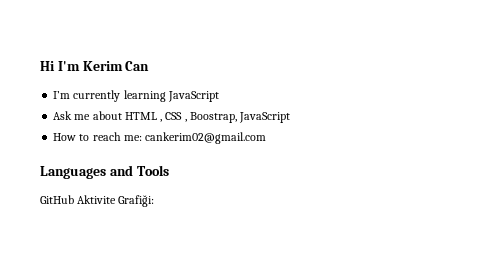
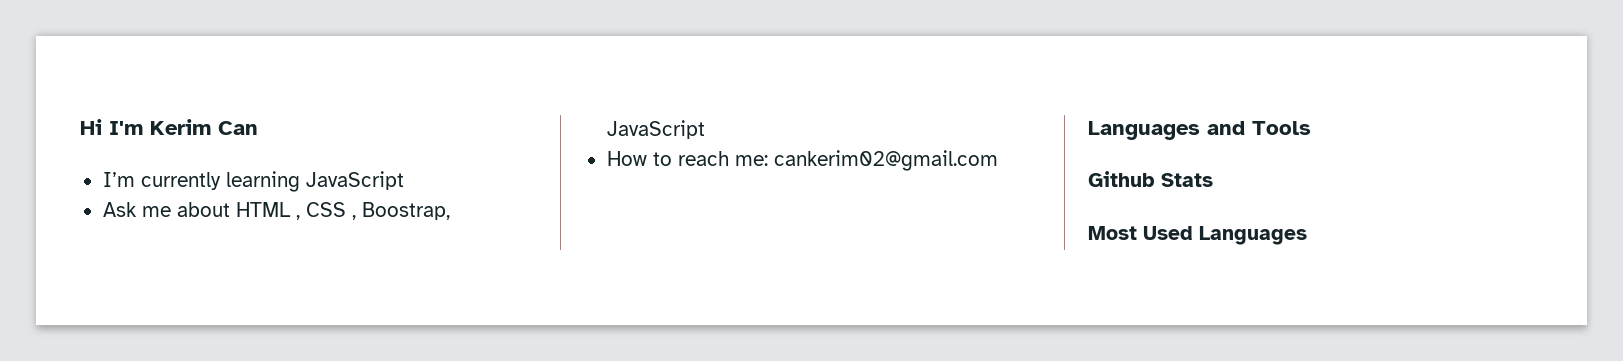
[40,195,155,207] GitHub Aktivite Grafiği: -> [1088,171,1213,187] [1088,226,1307,245] Github Stats // Most Used Languages

